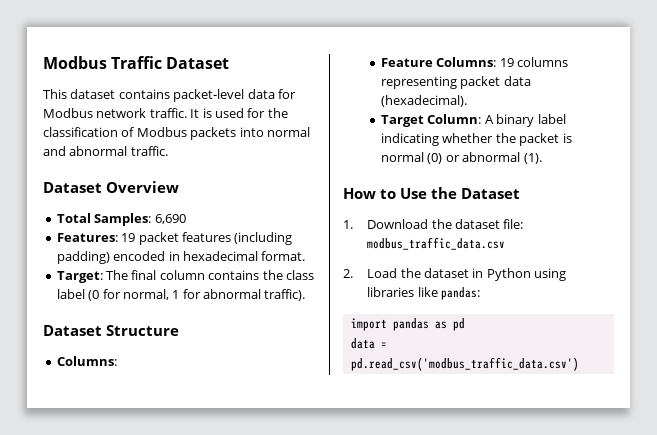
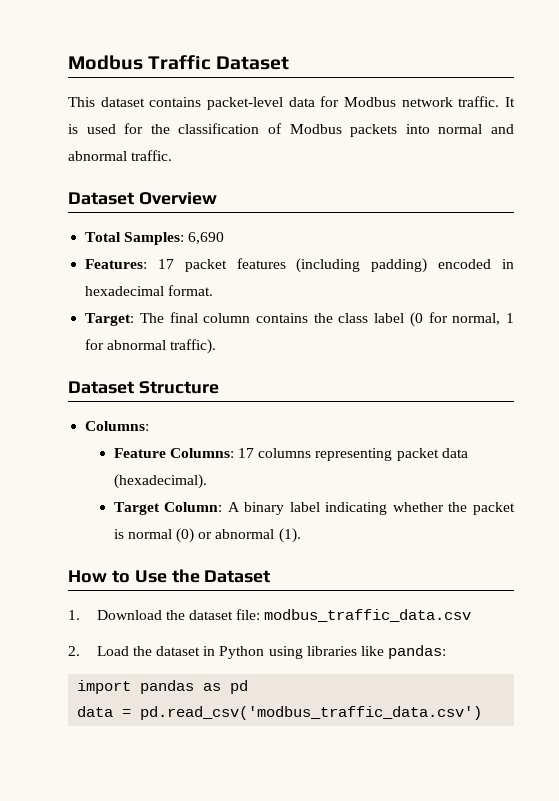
[121,233,136,242] 19 -> [157,259,174,269] 17
[499,58,514,67] 19 -> [238,448,255,458] 17

